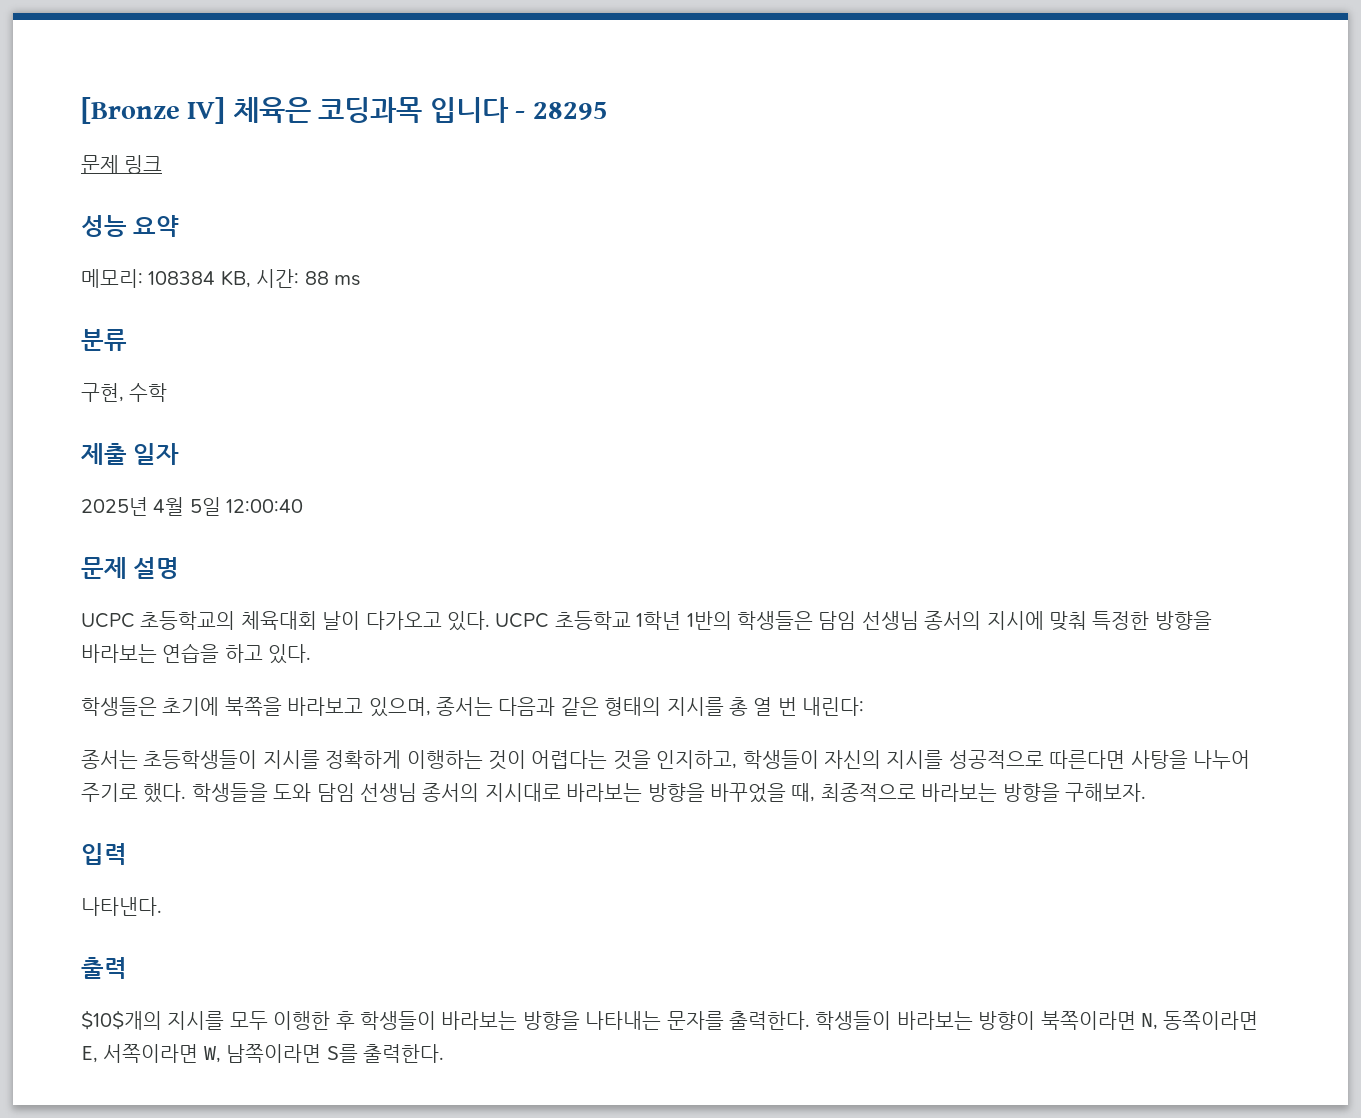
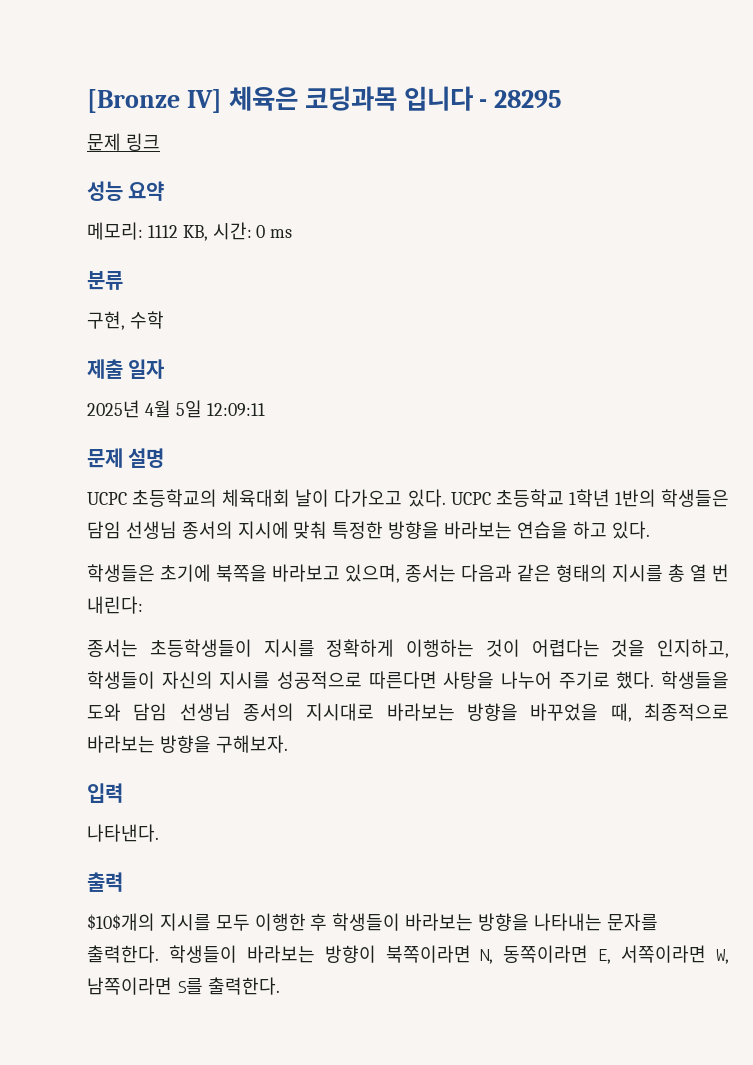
[148,271,216,285] 108384 -> [147,225,178,238] 1112
[304,271,329,285] 88 -> [256,225,266,238] 0
[226,499,304,513] 12:00:40 -> [206,403,265,416] 12:09:11

